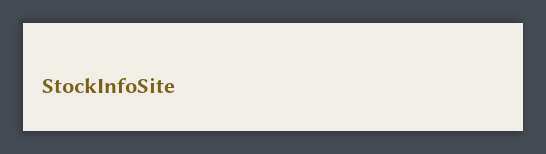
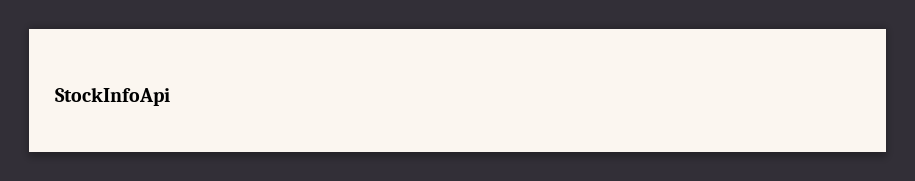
[42,77,175,93] StockInfoSite -> [55,87,170,106] StockInfoApi

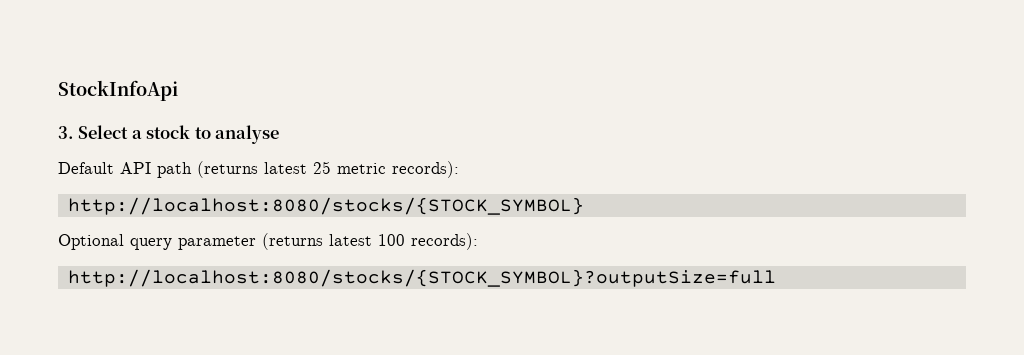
(170, 96) none -> [58,125,280,144] [58,161,459,178] [67,197,584,215] [58,233,478,250] [67,269,776,287] // 3. Select a stock to analyse // Default API path (returns latest 25 metric records): // http://localhost:8080/stocks/{STOCK_SYMBOL} // Optional query parameter (returns latest 100 records): // http://localhost:8080/stocks/{STOCK_SYMBOL}?outputSize=full

